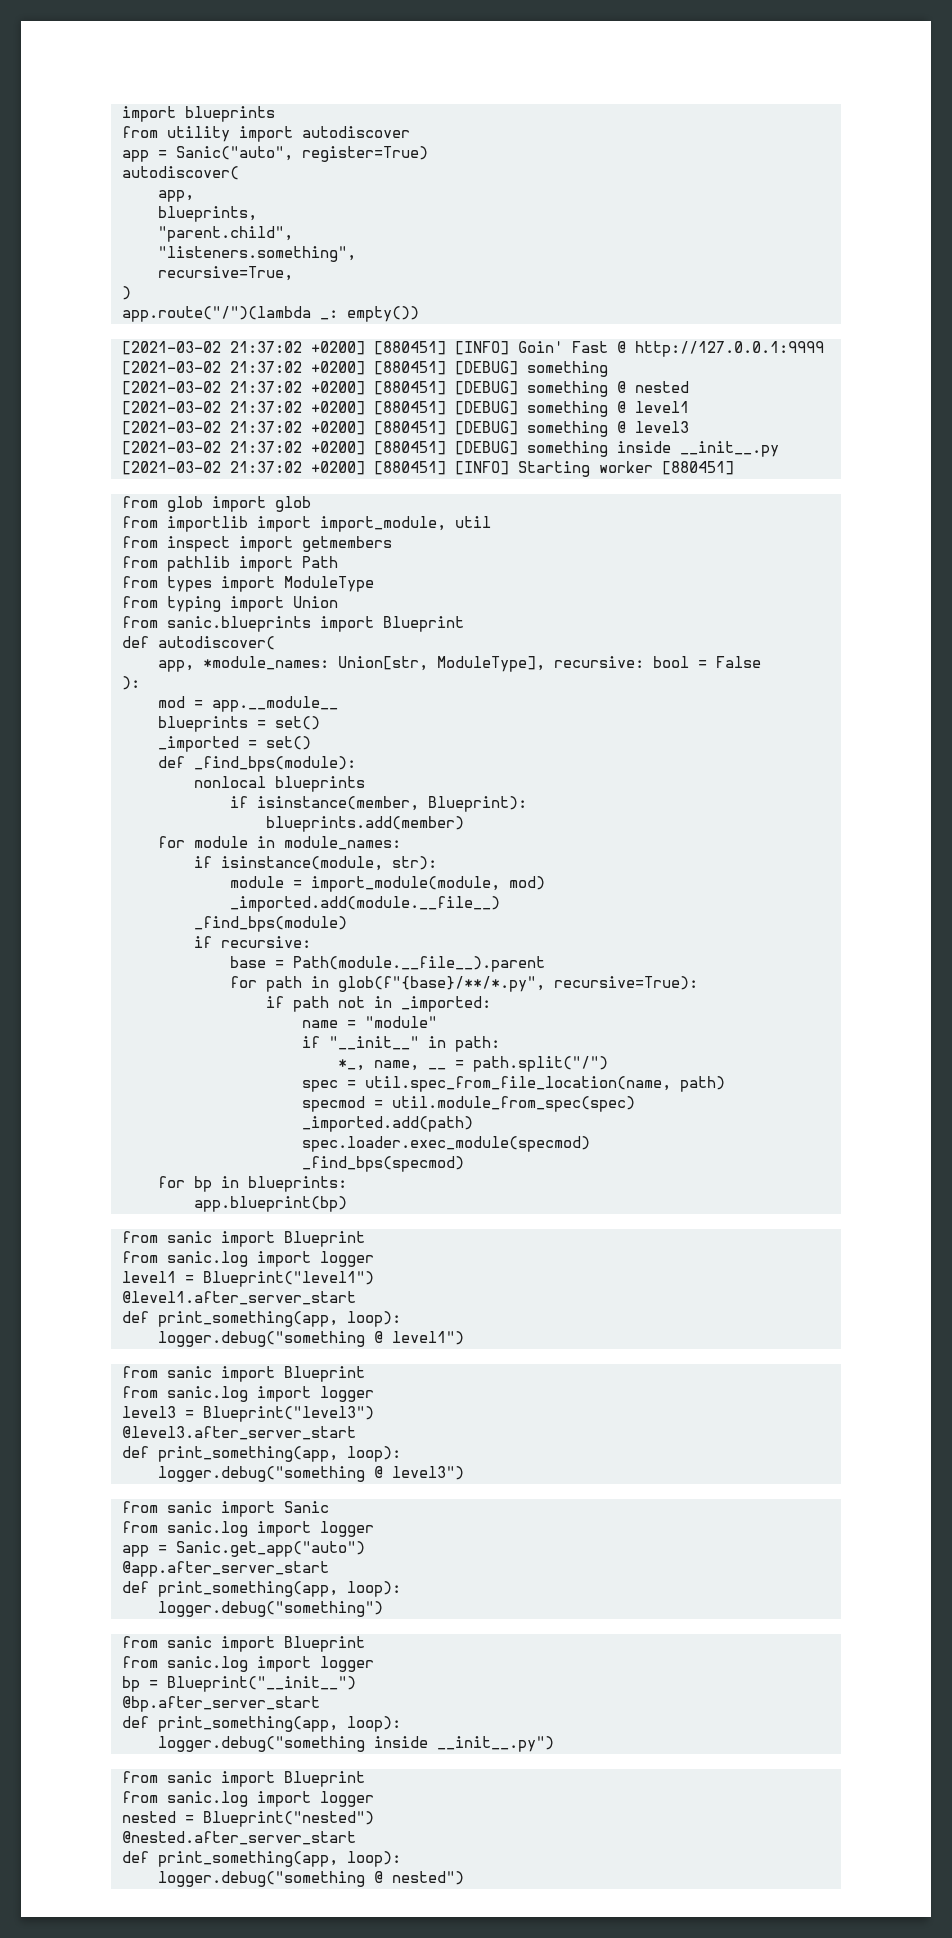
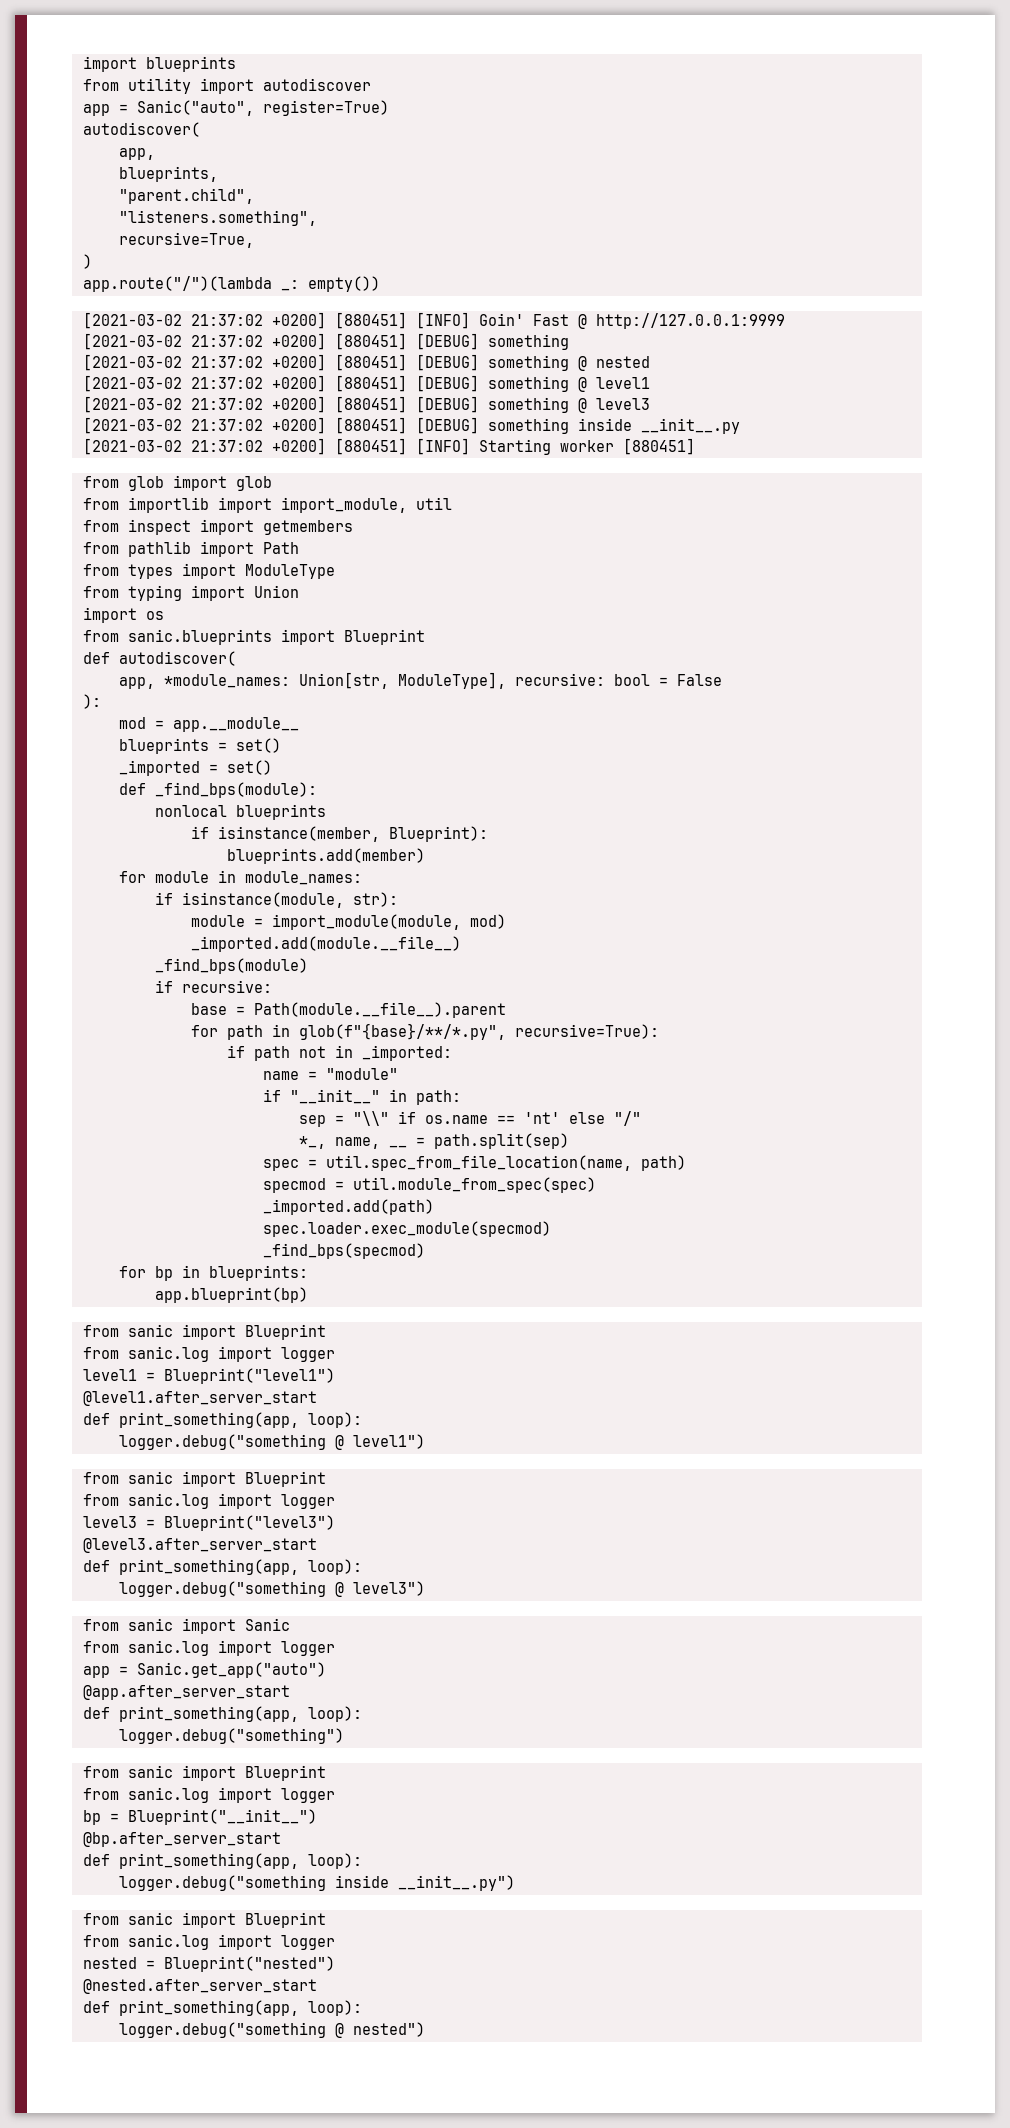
(338, 602) none -> [82,607,164,623] // import os
(500, 1044) none -> [298,1111,641,1127] // sep = "\\" if os.name == 'nt' else "/"
[472,1056,608,1072] path.split("/") -> [433,1133,569,1149] path.split(sep)

